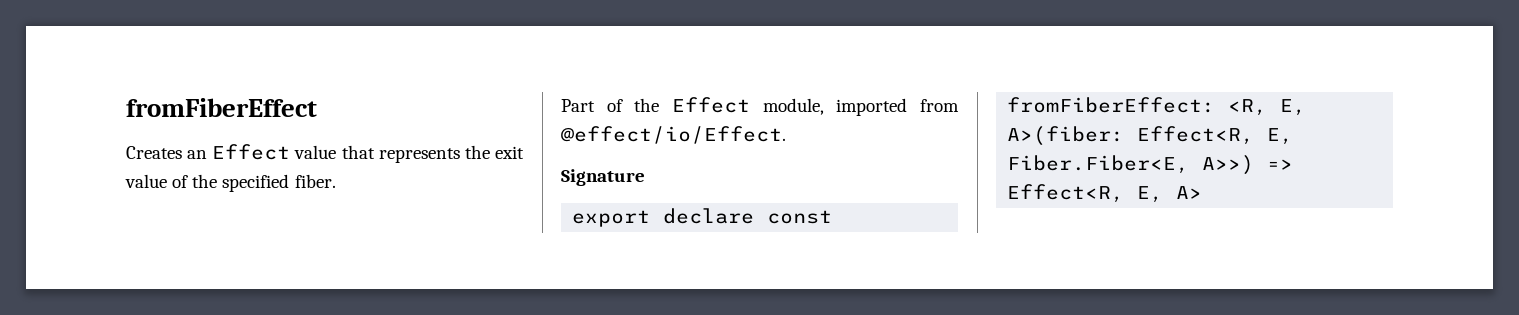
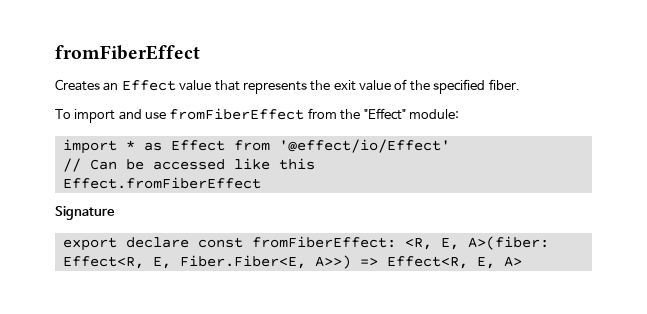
[561,97,959,116] [561,126,786,144] Part of the Effect module, imported from @effect/io/Effect. -> [55,108,459,123] [62,139,450,154] [62,158,315,172] [62,177,261,189] To import and use fromFiberEffect from the "Effect" module: // import * as Effect from '@effect/io/Effect' // // Can be accessed like this // Effect.fromFiberEffect

